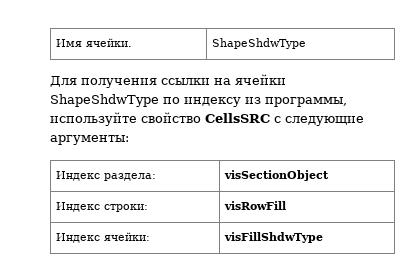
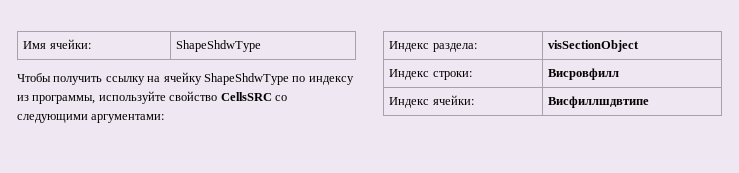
[85,38,132,47] ячейки. -> [49,39,91,49] ячейки:
[50,74,286,88] Для получения ссылки на ячейки -> [17,72,202,85] Чтобы получить ссылку на ячейку
[274,116,364,126] [50,135,129,145] с следующие аргументы: -> [274,95,287,101] [17,114,165,123] со следующими аргументами:
[223,201,286,210] visRowFill -> [548,68,620,80] Висровфилл
[223,232,323,243] visFillShdwType -> [548,96,650,108] Висфиллшдвтипе

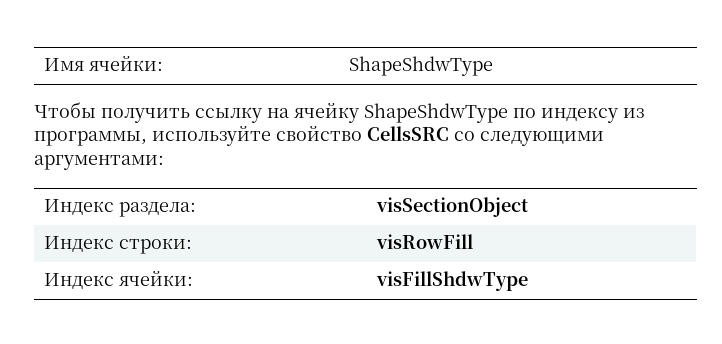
[548,68,620,80] Висровфилл -> [376,234,474,249] visRowFill
[548,96,650,108] Висфиллшдвтипе -> [376,271,529,291] visFillShdwType

